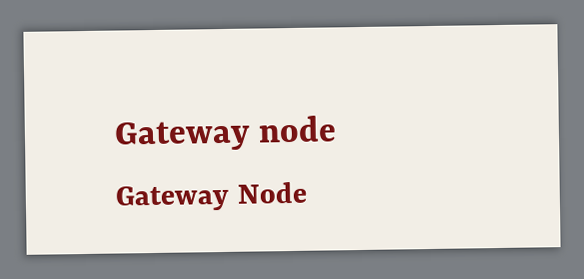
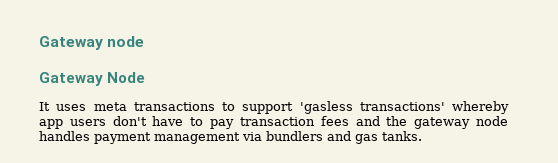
(307, 192) none -> [39,101,509,114] [39,116,508,129] [39,131,422,144] // It uses meta transactions to support 'gasless transactions' whereby app users don't have to pay transaction fees and the gateway node handles payment management via bundlers and gas tanks.

